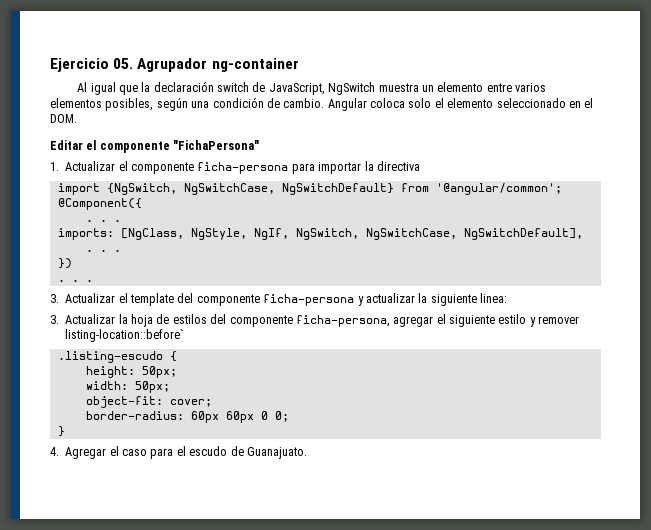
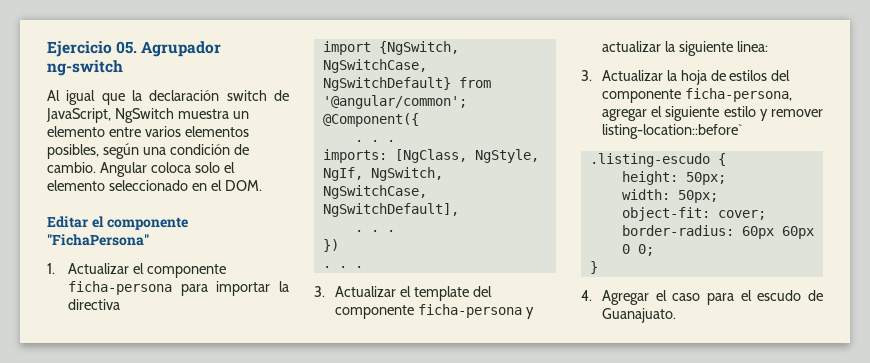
[211,58,299,72] ng-container -> [47,60,123,76] ng-switch

